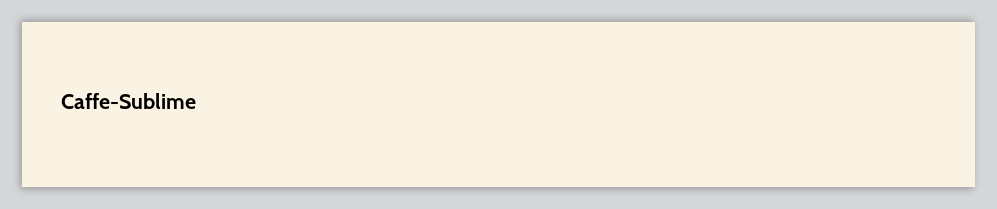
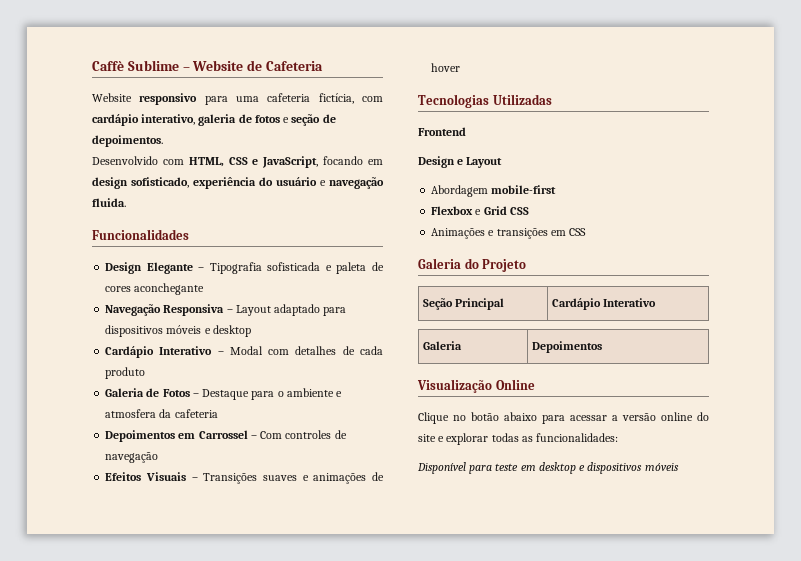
[61,93,196,109] Caffe-Sublime -> [92,60,323,71] [92,93,384,105] [92,114,336,126] [92,135,163,147] [92,156,383,168] [92,177,384,189] [92,198,126,207] [92,229,189,240] [105,262,384,274] [105,283,205,295] [105,304,347,316] [105,325,251,337] [105,346,384,358] [105,367,146,379] [105,388,343,400] [105,409,218,418] [105,430,347,442] [105,452,159,463] [105,472,384,484] [431,63,461,72] [418,94,552,108] [418,127,466,136] [418,156,503,168] [431,185,557,197] [431,206,529,215] [431,228,587,239] [418,258,527,272] [423,298,505,310] [552,298,657,310] [423,341,463,350] [532,341,603,353] [417,379,535,393] [418,412,709,424] [418,433,619,445] [417,462,679,474] Caffè Sublime – Website de Cafeteria // Website responsivo para uma cafeteria fictícia, com cardápio interativo, galeria de fotos e seção de depoimentos. // Desenvolvido com HTML, CSS e JavaScript, focando em design sofisticado, experiência do usuário e navegação fluida. // Funcionalidades // Design Elegante – Tipografia sofisticada e paleta de cores aconchegante // Navegação Responsiva – Layout adaptado para dispositivos móveis e desktop // Cardápio Interativo – Modal com detalhes de cada produto // Galeria de Fotos – Destaque para o ambiente e atmosfera da cafeteria // Depoimentos em Carrossel – Com controles de navegação // Efeitos Visuais – Transições suaves e animações de hover // Tecnologias Utilizadas // Frontend // Design e Layout // Abordagem mobile-first // Flexbox e Grid CSS // Animações e transições em CSS // Galeria do Projeto // Seção Principal | Cardápio Interativo // Galeria | Depoimentos // Visualização Online // Clique no botão abaixo para acessar a versão online do site e explorar todas as funcionalidades: // Disponível para teste em desktop e dispositivos móveis

